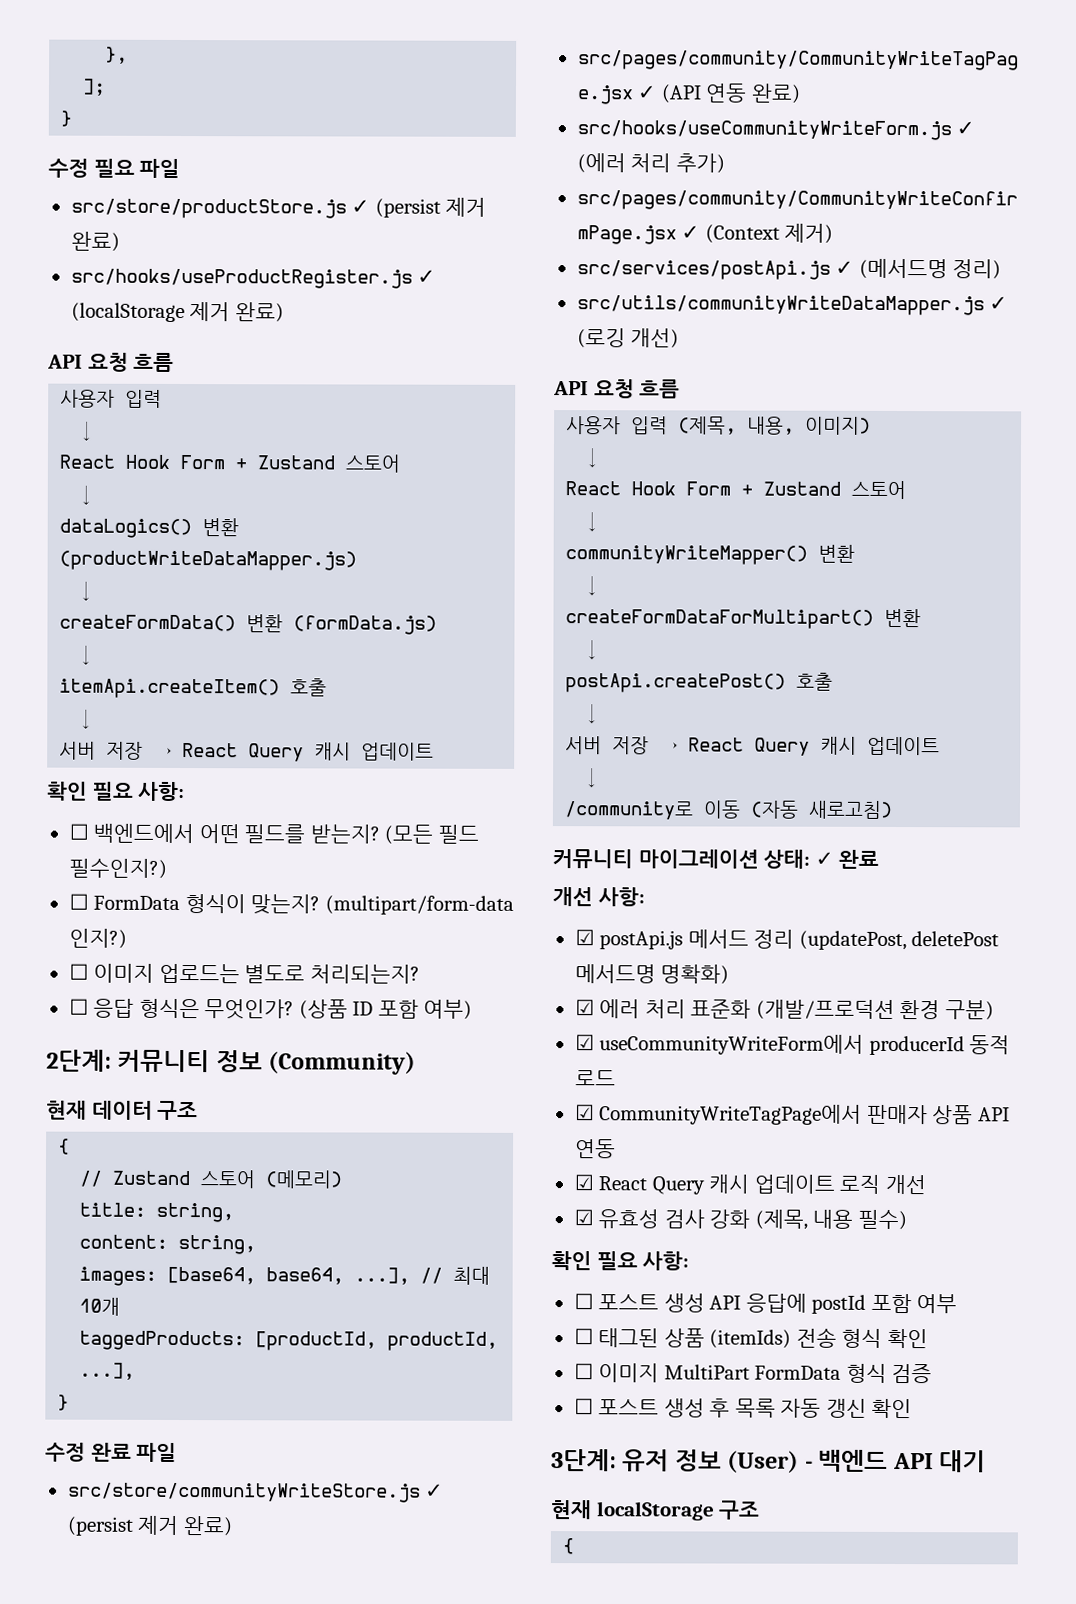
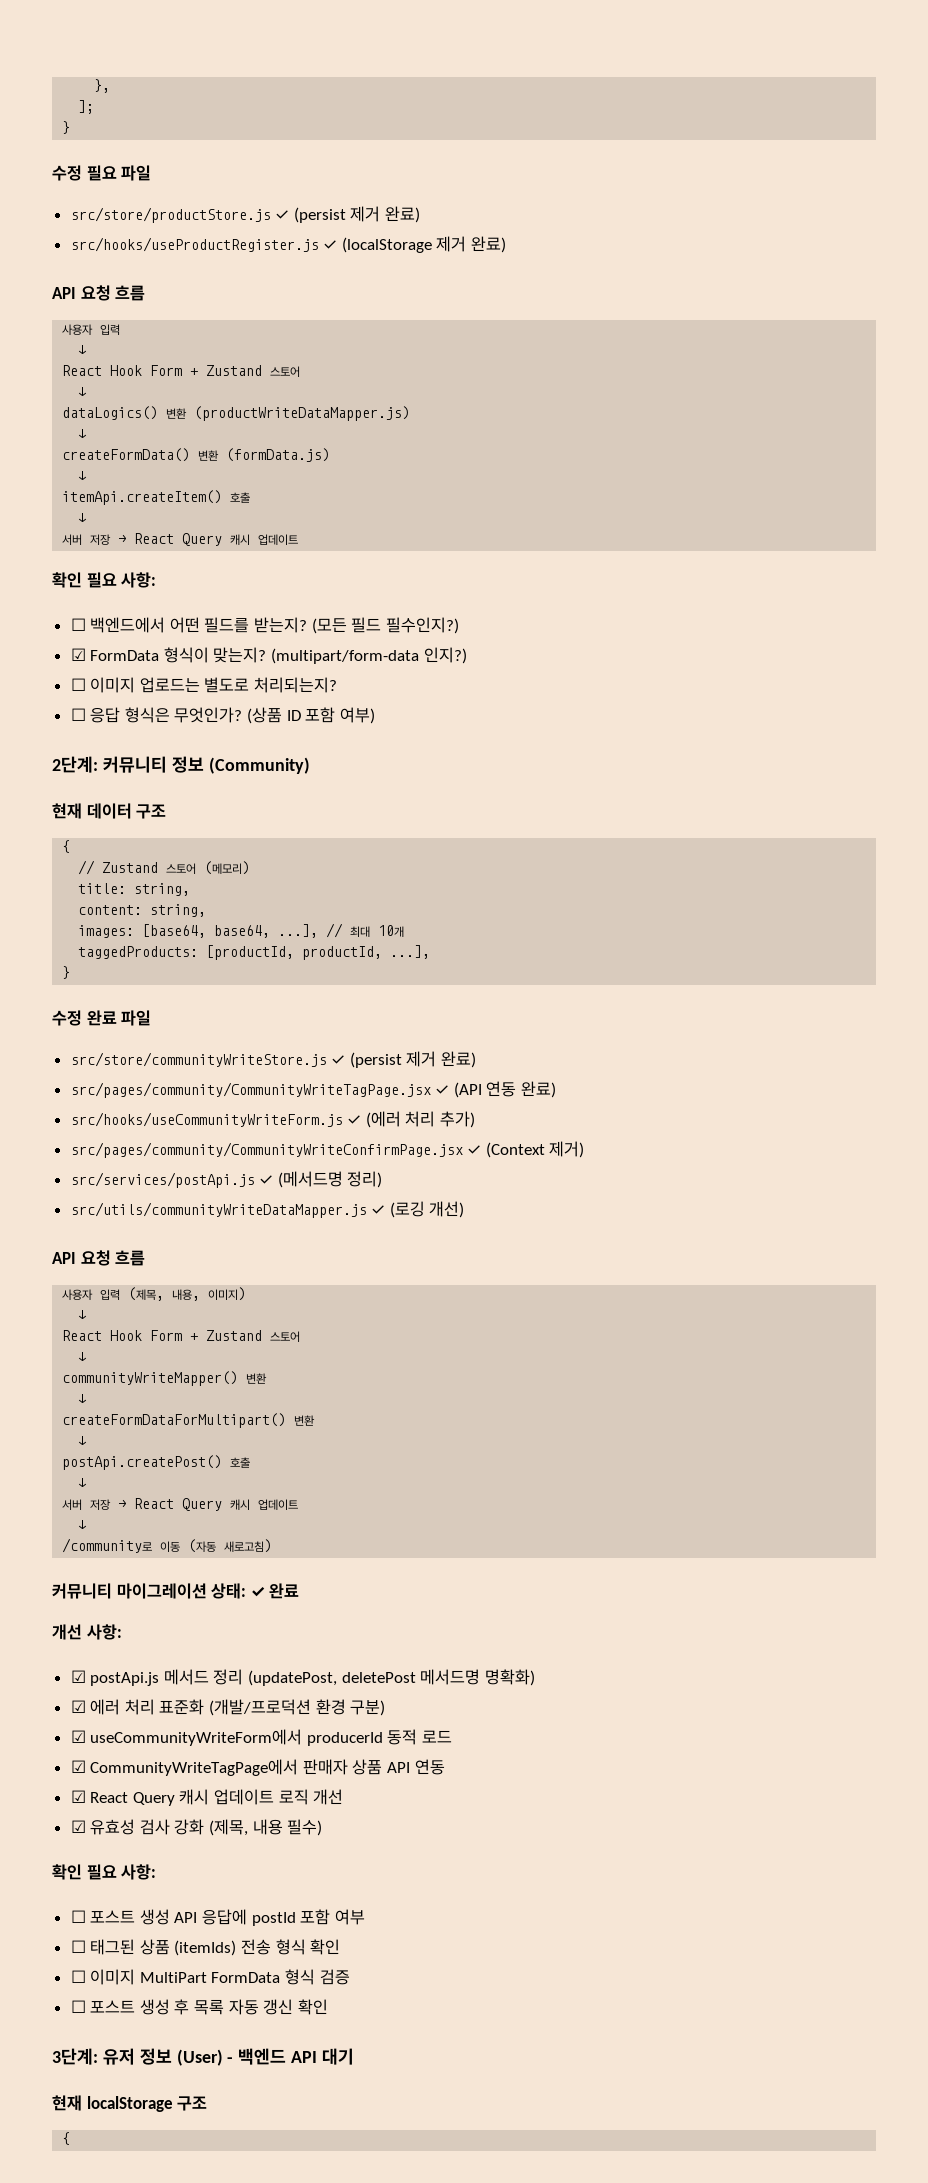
[68,893,89,910] ☐ -> [70,648,86,661] ☑

